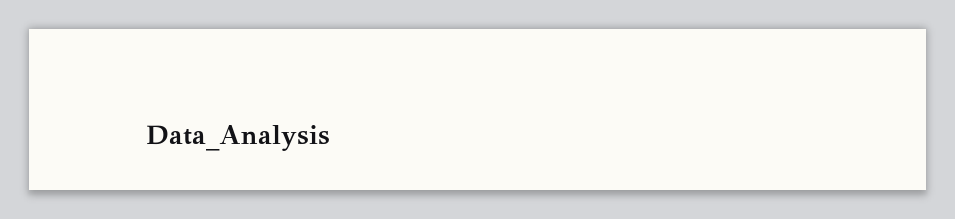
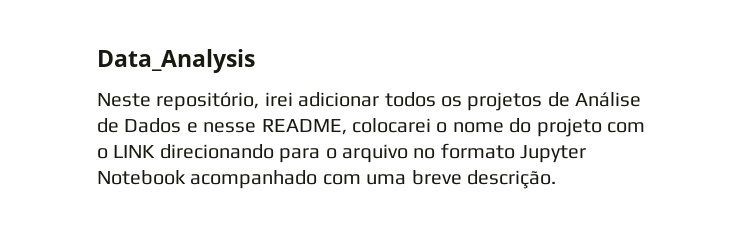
(330, 138) none -> [97,92,642,111] [97,118,645,137] [97,143,587,163] [97,170,556,189] // Neste repositório, irei adicionar todos os projetos de Análise de Dados e nesse README, colocarei o nome do projeto com o LINK direcionando para o arquivo no formato Jupyter Notebook acompanhado com uma breve descrição.

